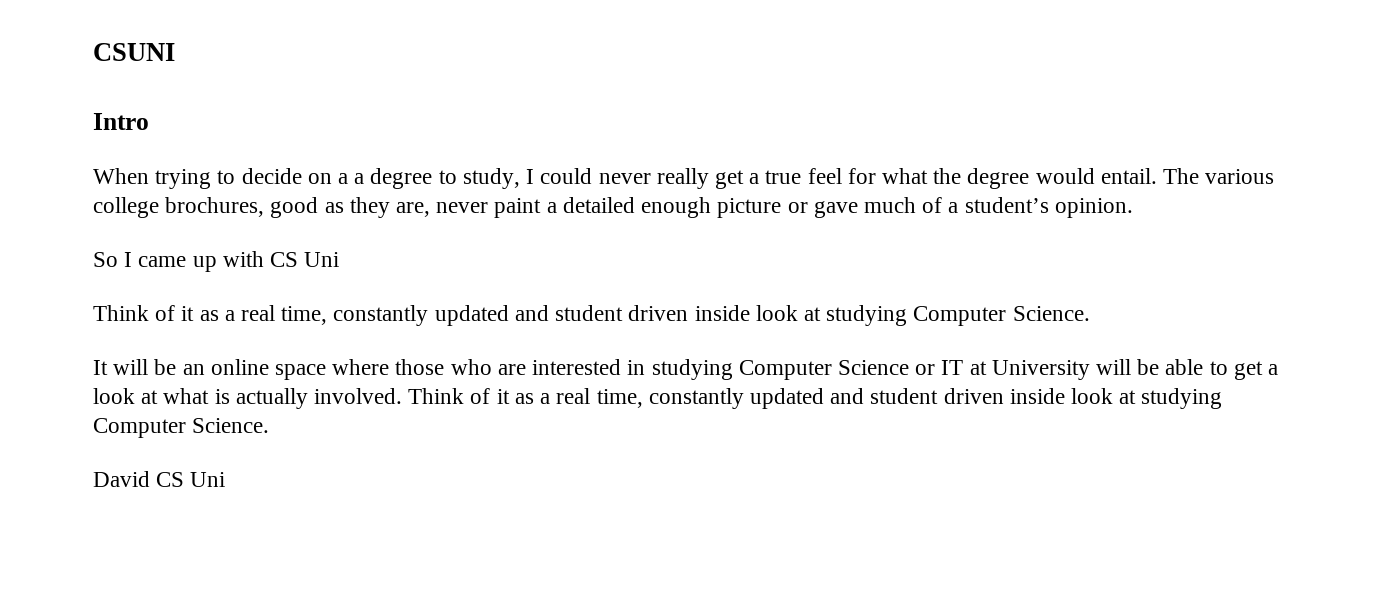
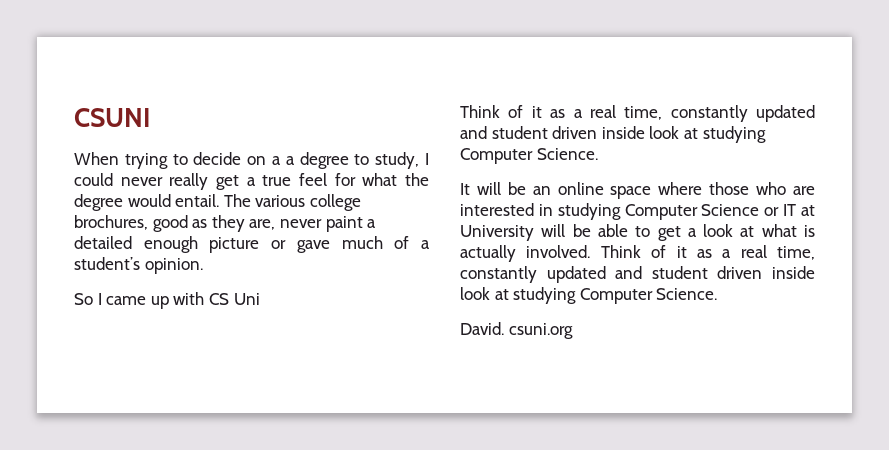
[93,113,149,130] // Intro -> (150, 117) none
[93,471,226,487] David CS Uni -> [460,322,573,339] David. csuni.org

